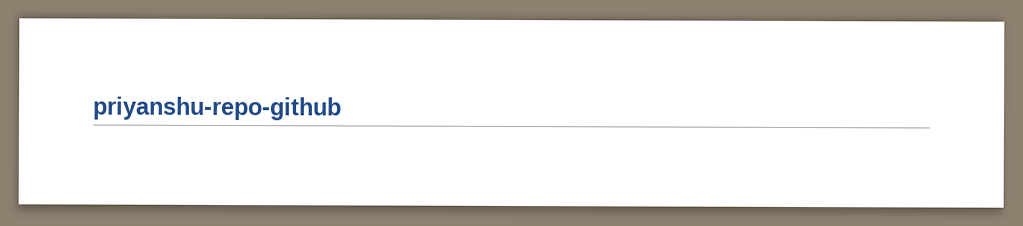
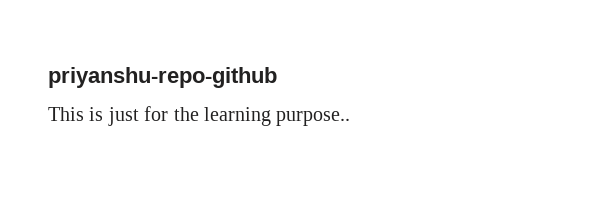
(342, 108) none -> [48,106,351,126] // This is just for the learning purpose..

